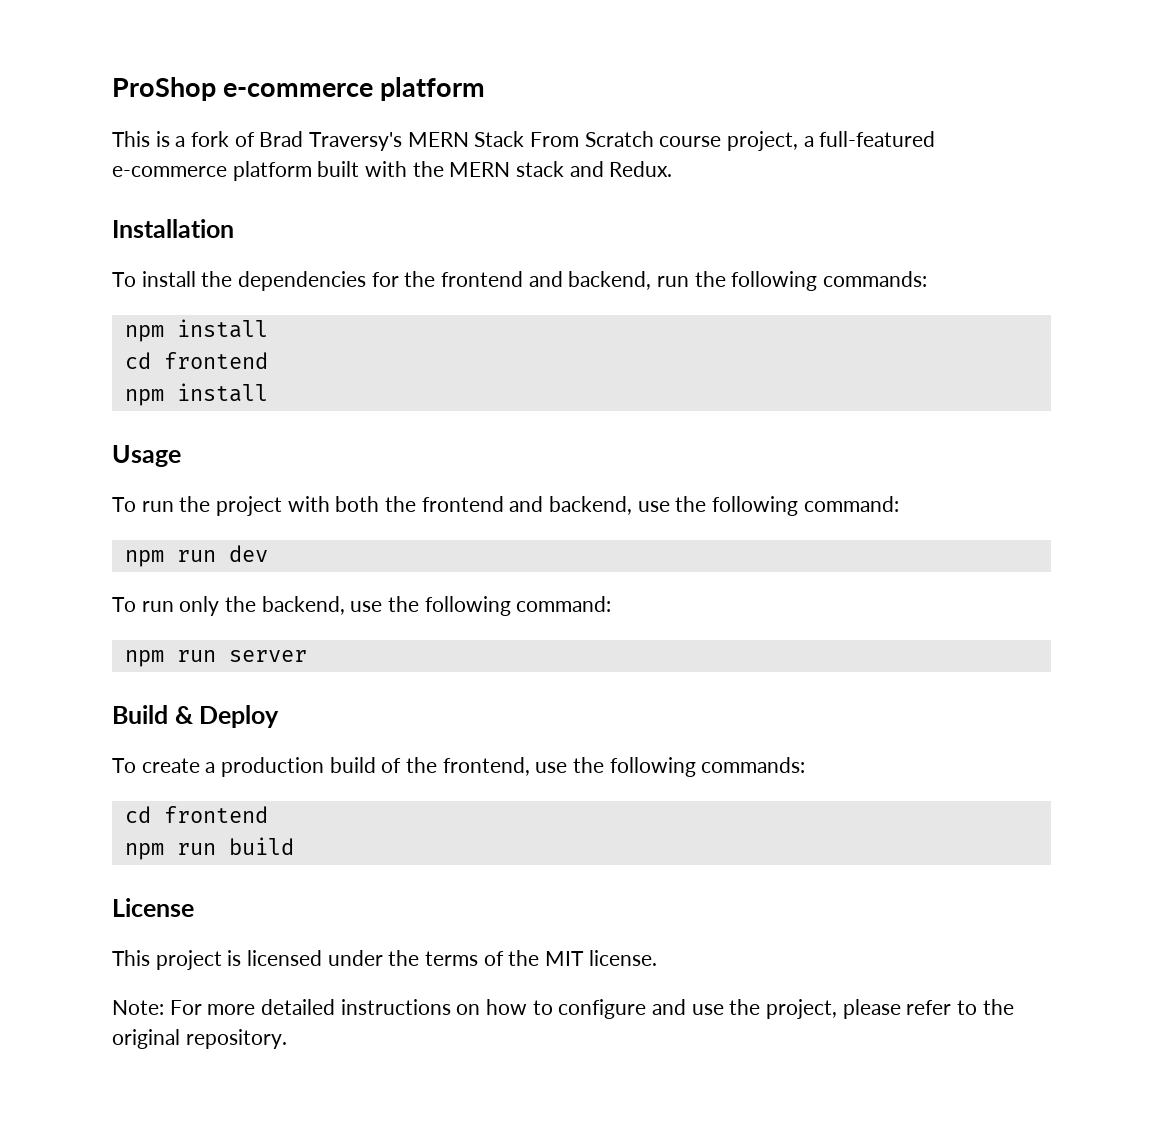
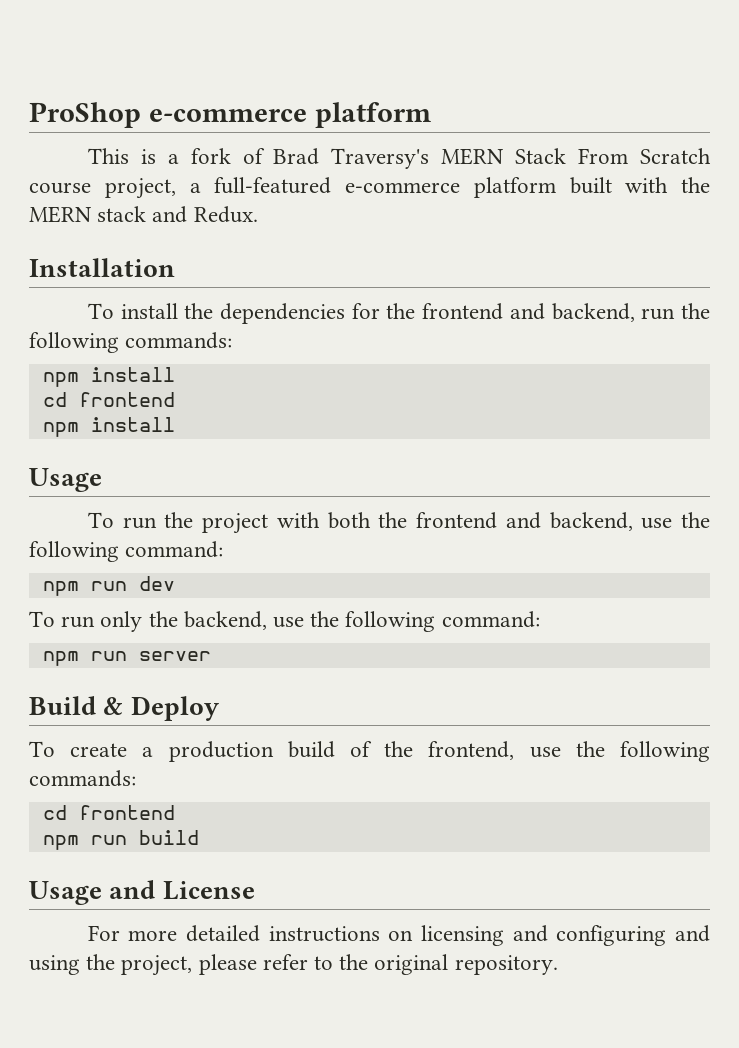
(294, 846) none -> [29,880,156,905] Usage and
[112,950,657,970] [112,1000,164,1015] This project is licensed under the terms of the MIT license. // Note: -> (255, 890) none
[486,999,724,1019] how to configure and use -> [421,925,710,946] [29,955,80,975] licensing and configuring and using

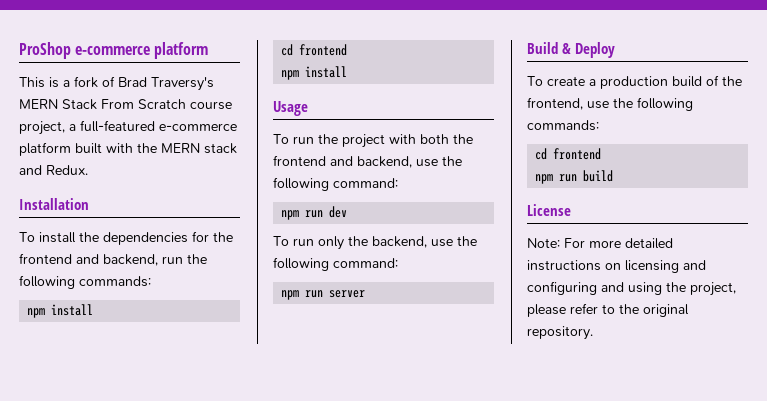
[29,880,156,905] Usage and -> (614, 176) none
(255, 890) none -> [527,238,560,248] Note:

